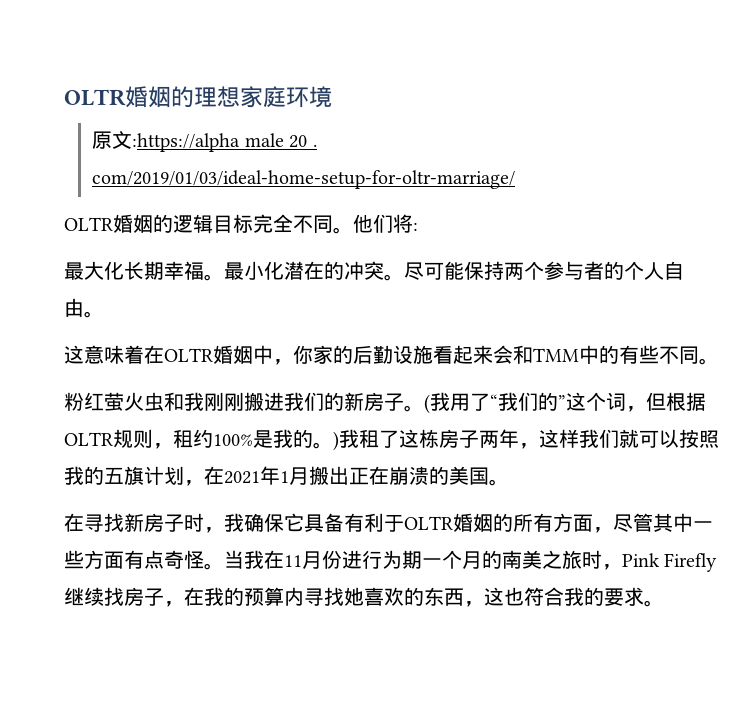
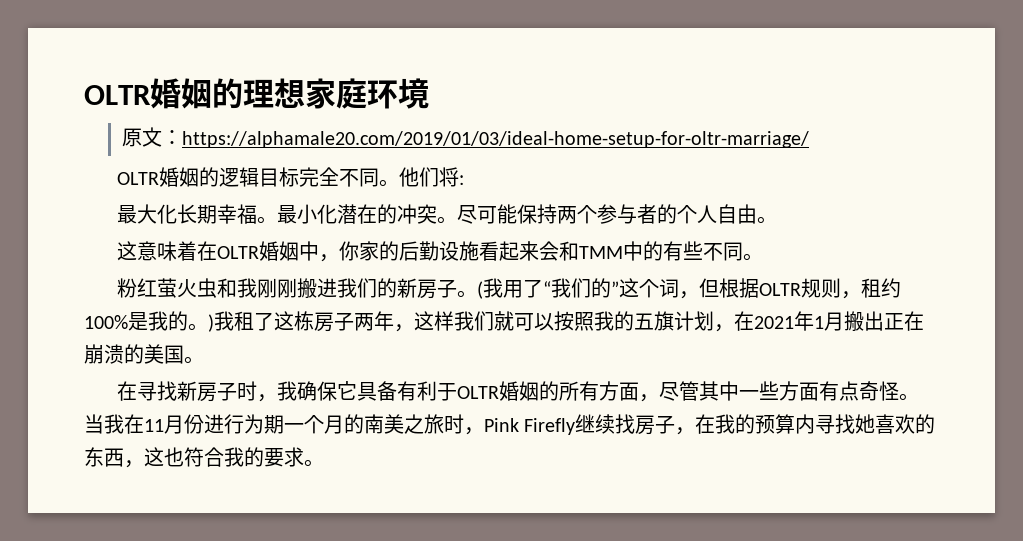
[132,133,317,152] [92,170,516,189] :https://alpha male 20 . com/2019/01/03/ideal-home-setup-for-oltr-marriage/ -> [161,130,809,148] ：https://alphamale20.com/2019/01/03/ideal-home-setup-for-oltr-marriage/

